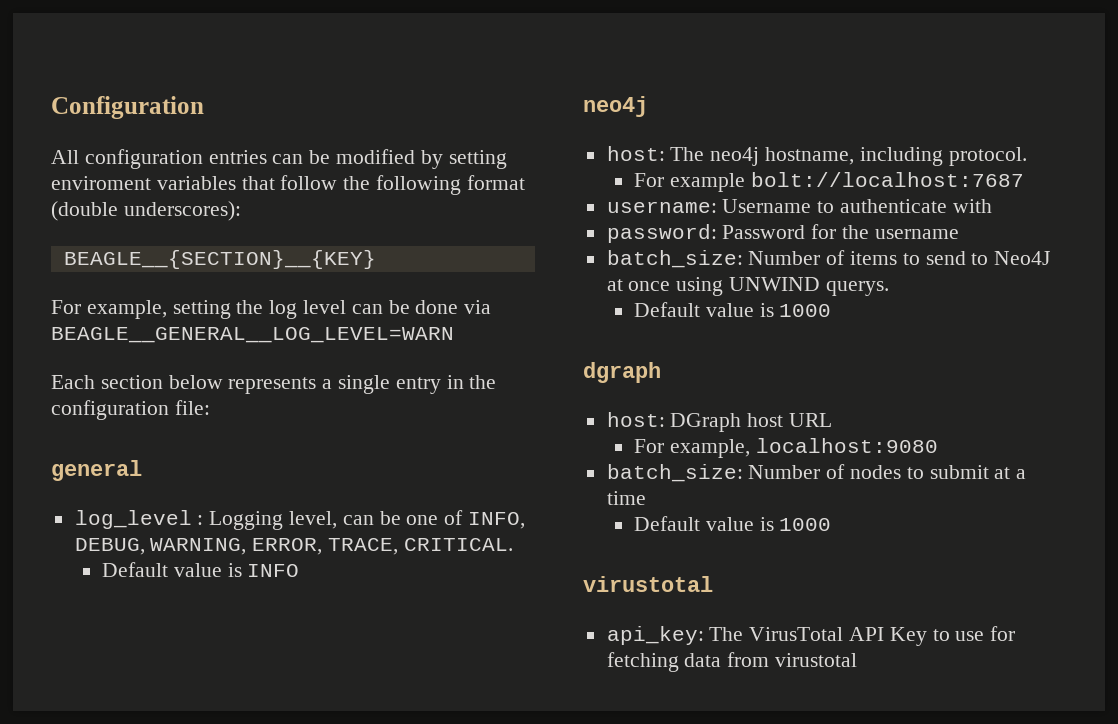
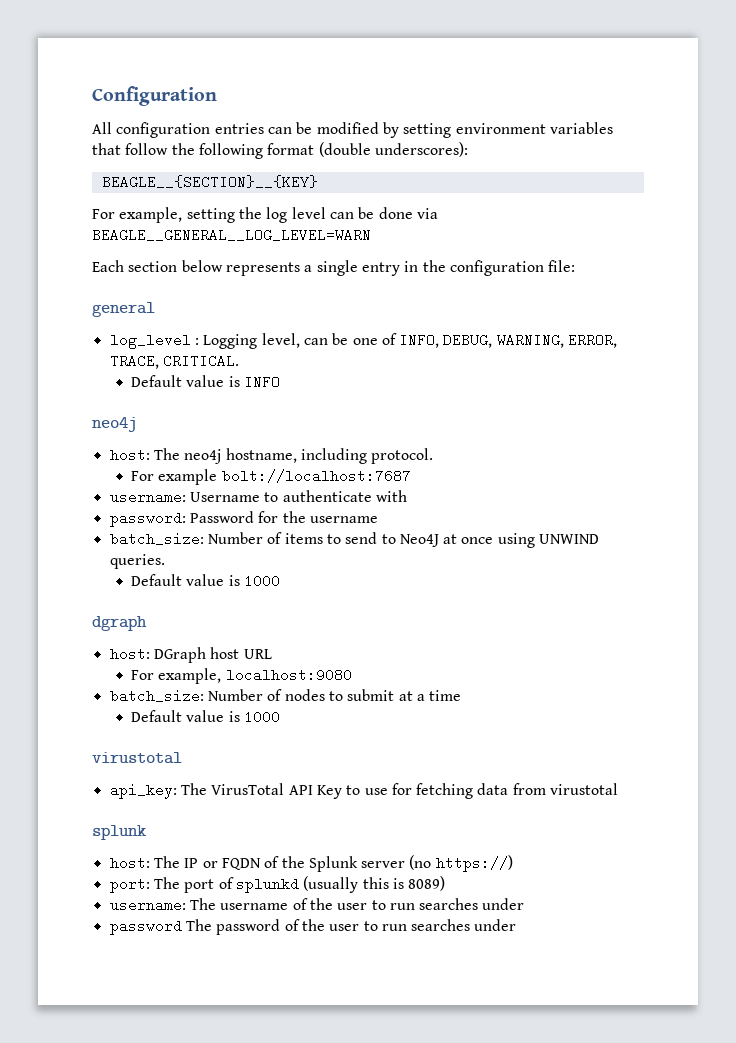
[51,176,151,190] enviroment -> [455,123,546,134] environment
[825,281,889,296] querys. -> [109,554,165,569] queries.
(858, 660) none -> [92,825,147,840] [109,855,513,872] [109,876,446,893] [109,898,525,912] [109,919,517,935] // splunk // host: The IP or FQDN of the Splunk server (no https://) // port: The port of splunkd (usually this is 8089) // username: The username of the user to run searches under // password The password of the user to run searches under

